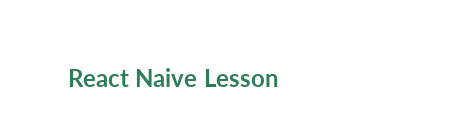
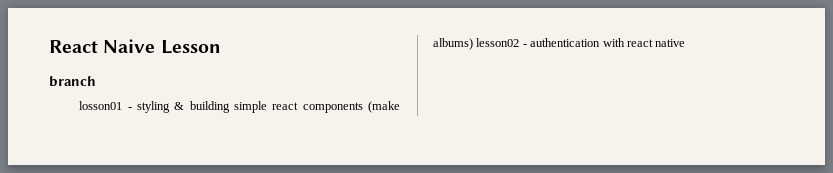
(279, 78) none -> [49,76,96,87] [79,101,401,113] [433,38,686,50] // branch // losson01 - styling & building simple react components (make albums) lesson02 - authentication with react native

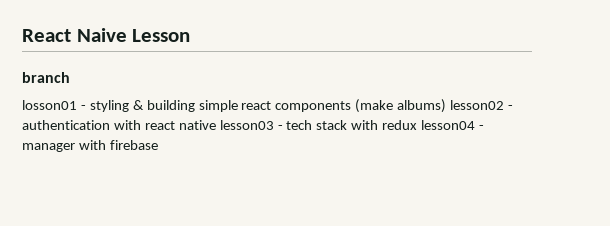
(686, 43) none -> [219,120,485,130] [22,140,158,152] lesson03 - tech stack with redux lesson04 - manager with firebase

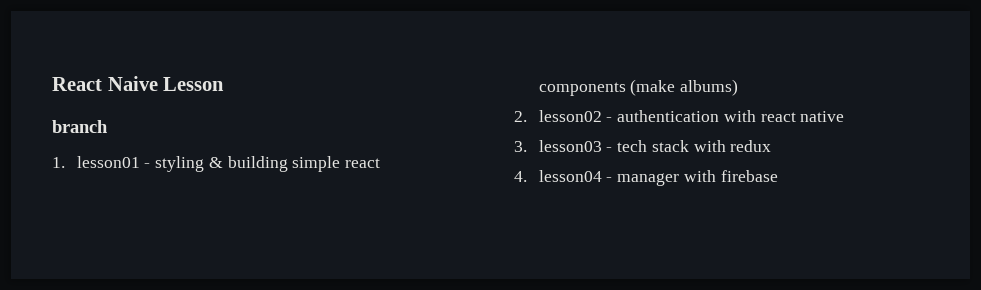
[22,100,77,110] losson01 -> [52,156,140,168] 1. lesson01
(447, 106) none -> [514,111,527,122] // 2.
(216, 125) none -> [514,141,527,152] // 3.
(418, 125) none -> [514,171,527,182] // 4.

